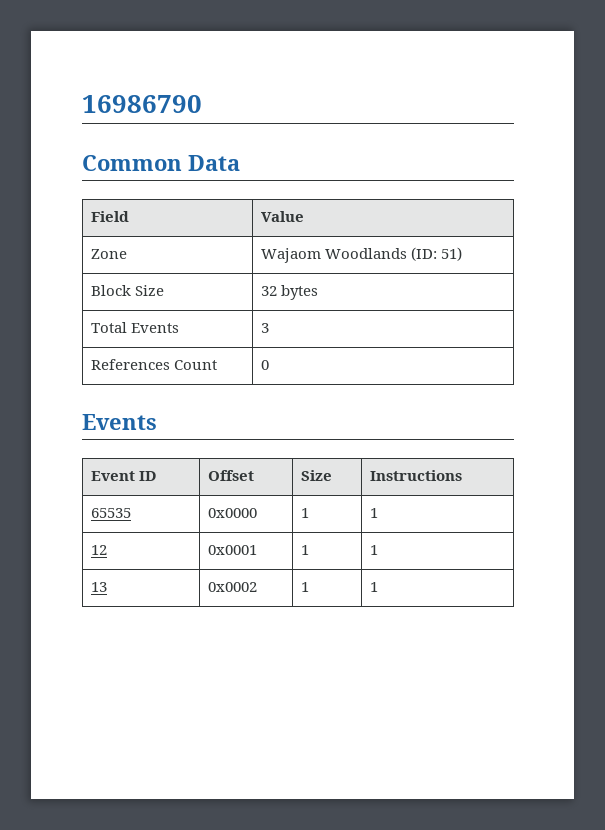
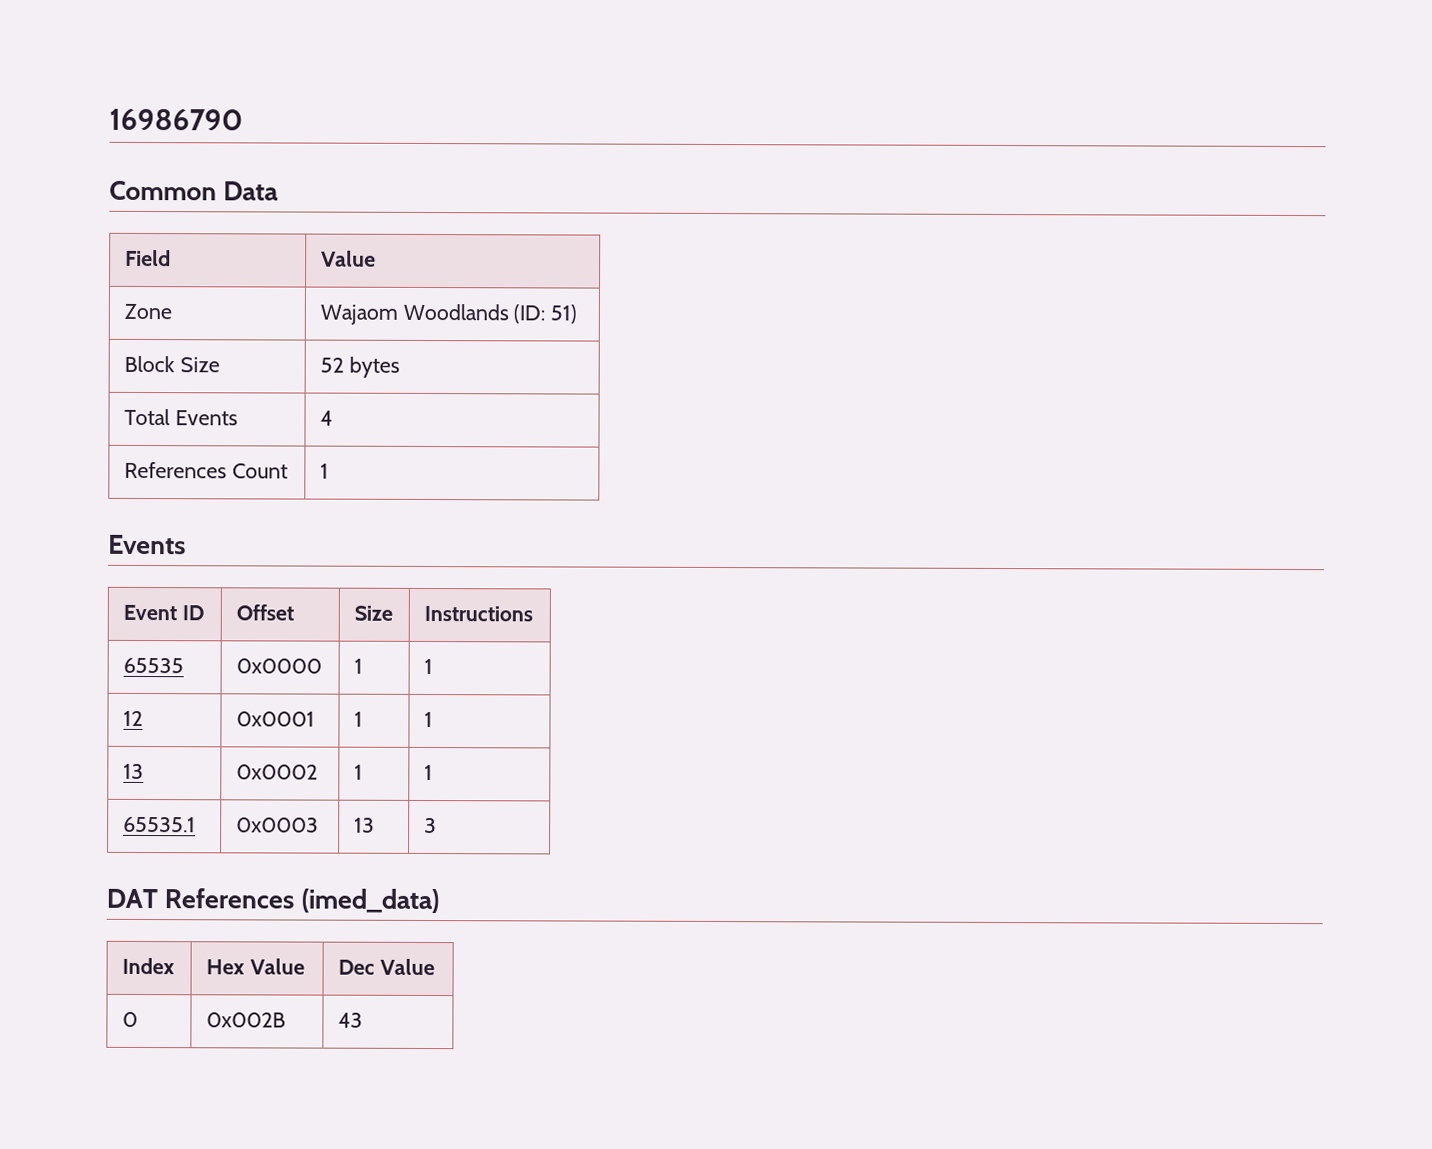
[261,286,278,296] 32 -> [319,357,344,373] 52
[261,323,270,333] 3 -> [319,410,333,426] 4
[261,360,270,370] 0 -> [319,463,329,479] 1
(379, 587) none -> [122,816,196,833] [235,817,319,833] [353,817,375,833] [423,817,437,834] [106,888,439,914] [121,957,175,975] [205,958,305,975] [337,958,435,976] [121,1011,138,1027] [205,1012,286,1028] [337,1012,363,1028] // 65535.1 | 0x0003 | 13 | 3 // DAT References (imed_data) // Index | Hex Value | Dec Value // 0 | 0x002B | 43

